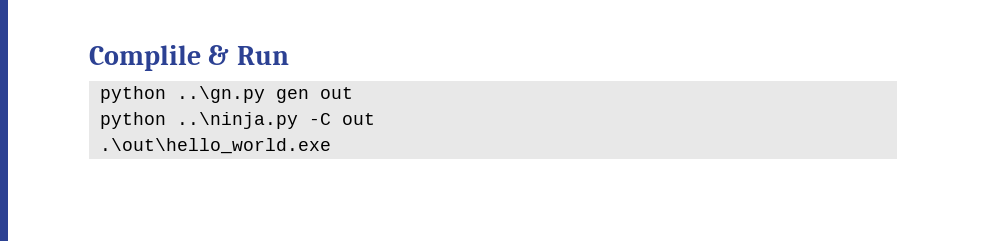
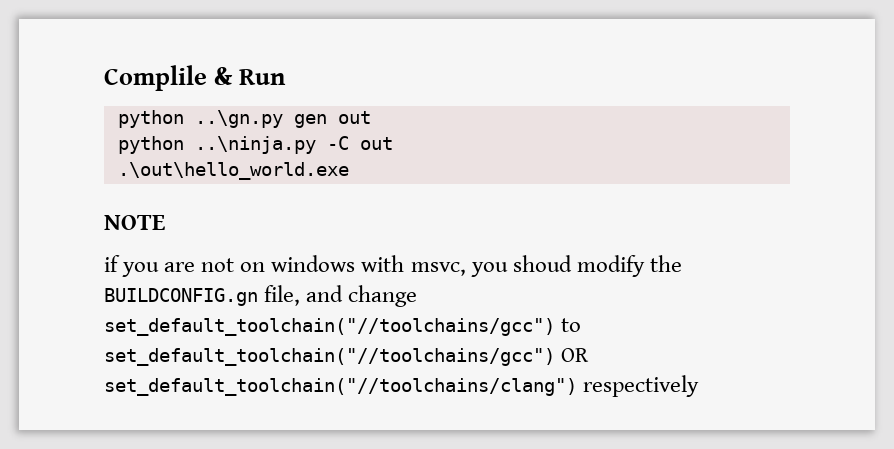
(331, 146) none -> [104,215,165,230] [104,255,682,277] [104,285,418,307] [104,318,582,336] [104,348,590,366] [104,375,700,397] // NOTE // if you are not on windows with msvc, you shoud modify the BUILDCONFIG.gn file, and change set_default_toolchain("//toolchains/gcc") to set_default_toolchain("//toolchains/gcc") OR set_default_toolchain("//toolchains/clang") respectively

